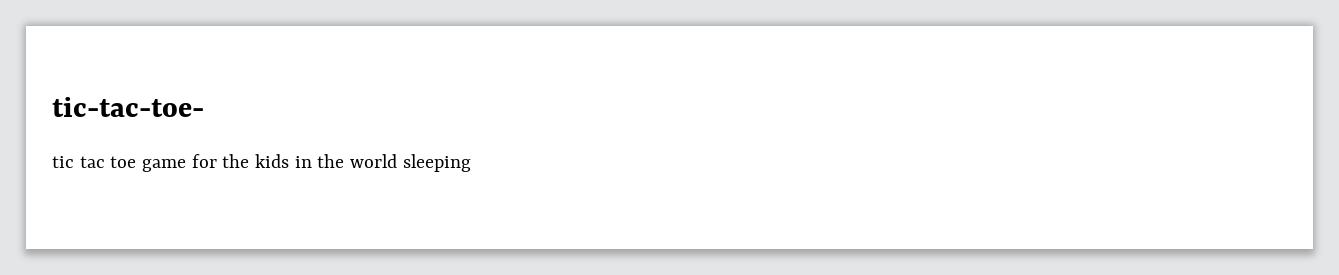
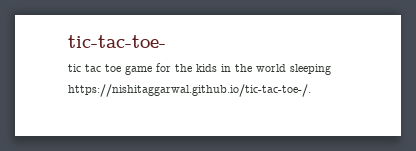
(471, 163) none -> [68,84,311,97] // https://nishitaggarwal.github.io/tic-tac-toe-/.

